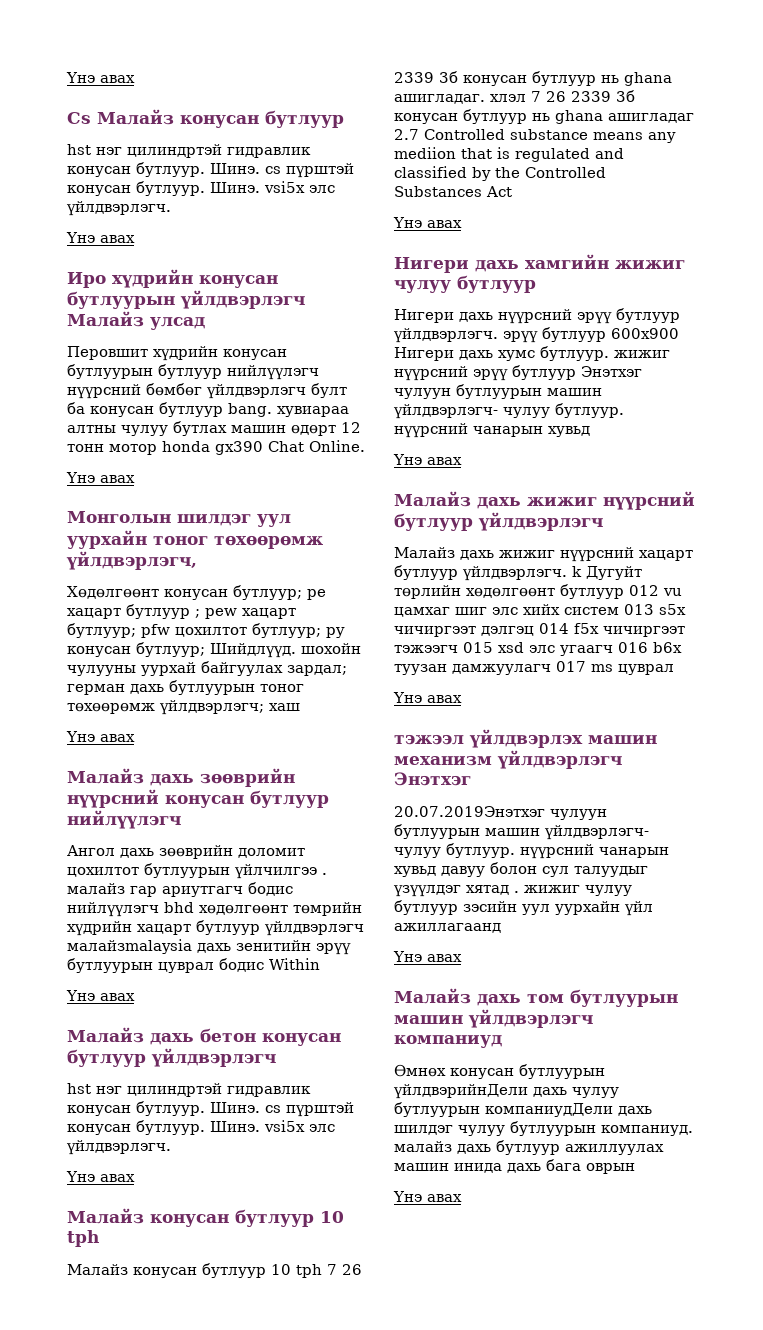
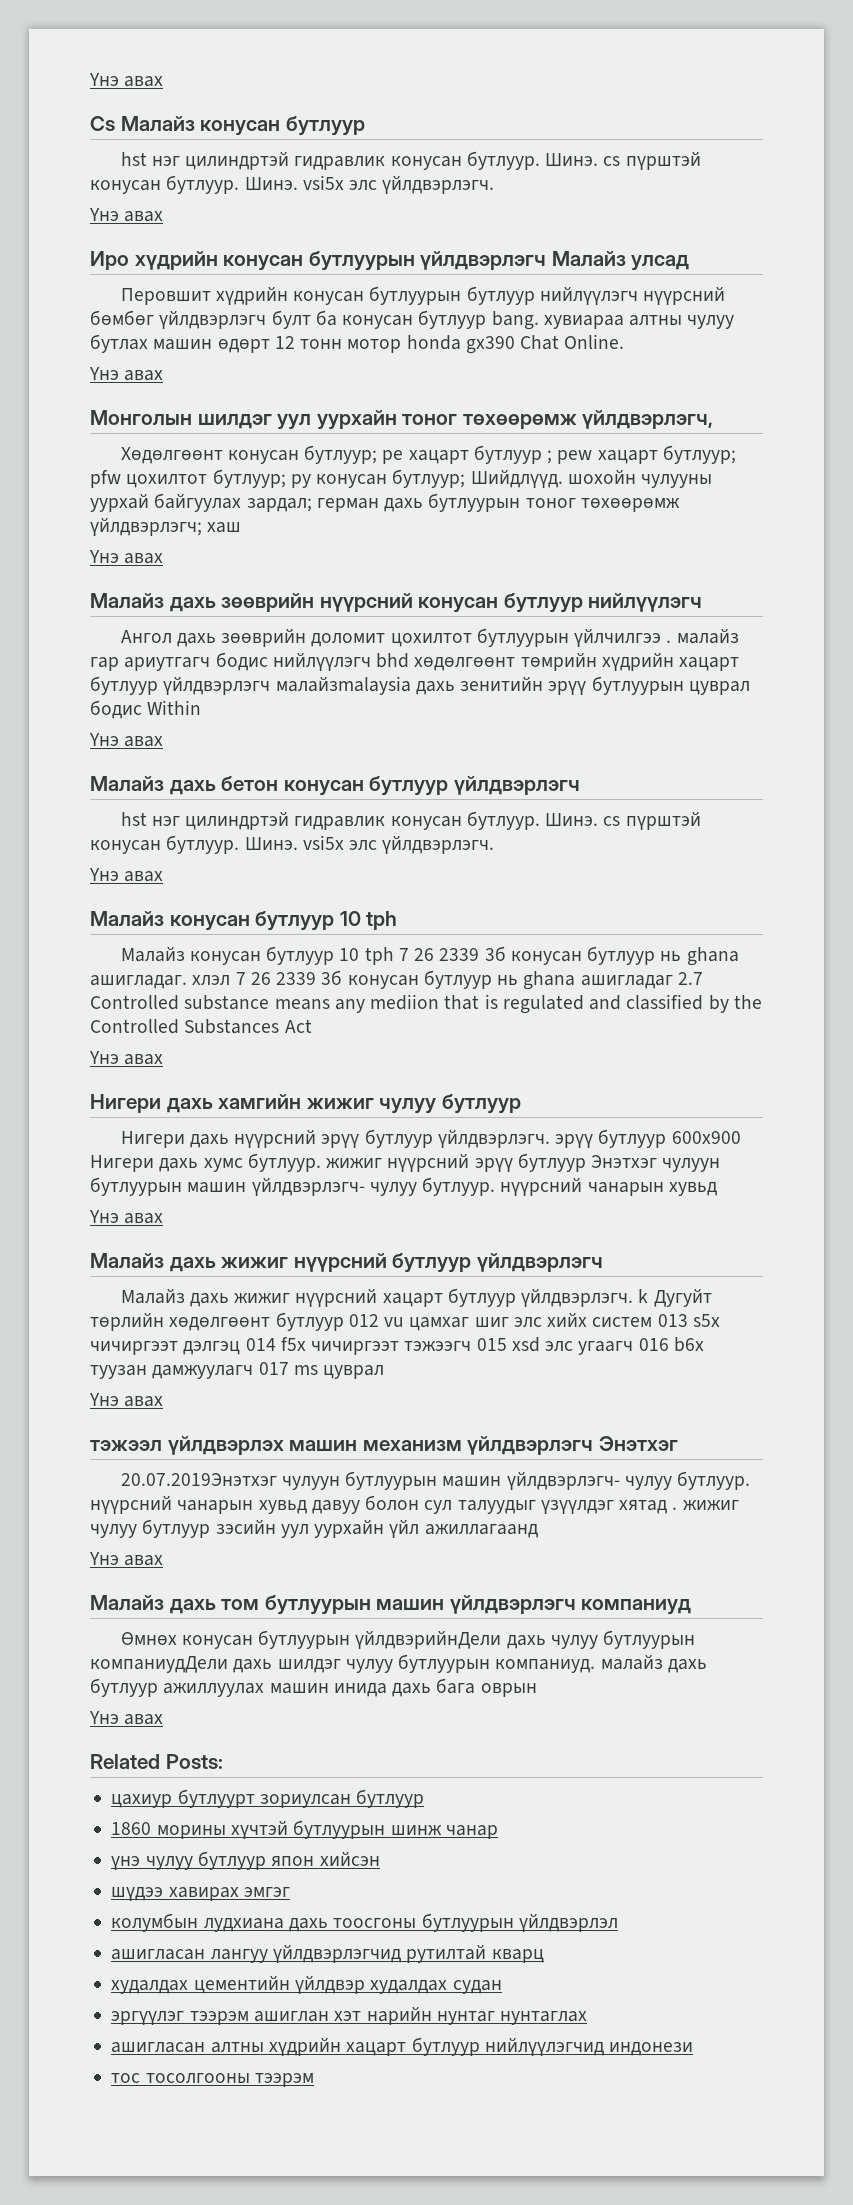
(462, 1198) none -> [90,1754,223,1769] [111,1789,425,1808] [111,1820,498,1839] [111,1851,380,1870] [111,1887,290,1901] [111,1913,618,1932] [111,1944,544,1963] [111,1975,502,1994] [111,2006,588,2025] [111,2037,694,2056] [111,2073,314,2087] // Related Posts: // цахиур бутлуурт зориулсан бутлуур // 1860 морины хүчтэй бутлуурын шинж чанар // үнэ чулуу бутлуур япон хийсэн // шүдээ хавирах эмгэг // колумбын лудхиана дахь тоосгоны бутлуурын үйлдвэрлэл // ашигласан лангуу үйлдвэрлэгчид рутилтай кварц // худалдах цементийн үйлдвэр худалдах судан // эргүүлэг тээрэм ашиглан хэт нарийн нунтаг нунтаглах // ашигласан алтны хүдрийн хацарт бутлуур нийлүүлэгчид индонези // тос тосолгооны тээрэм

